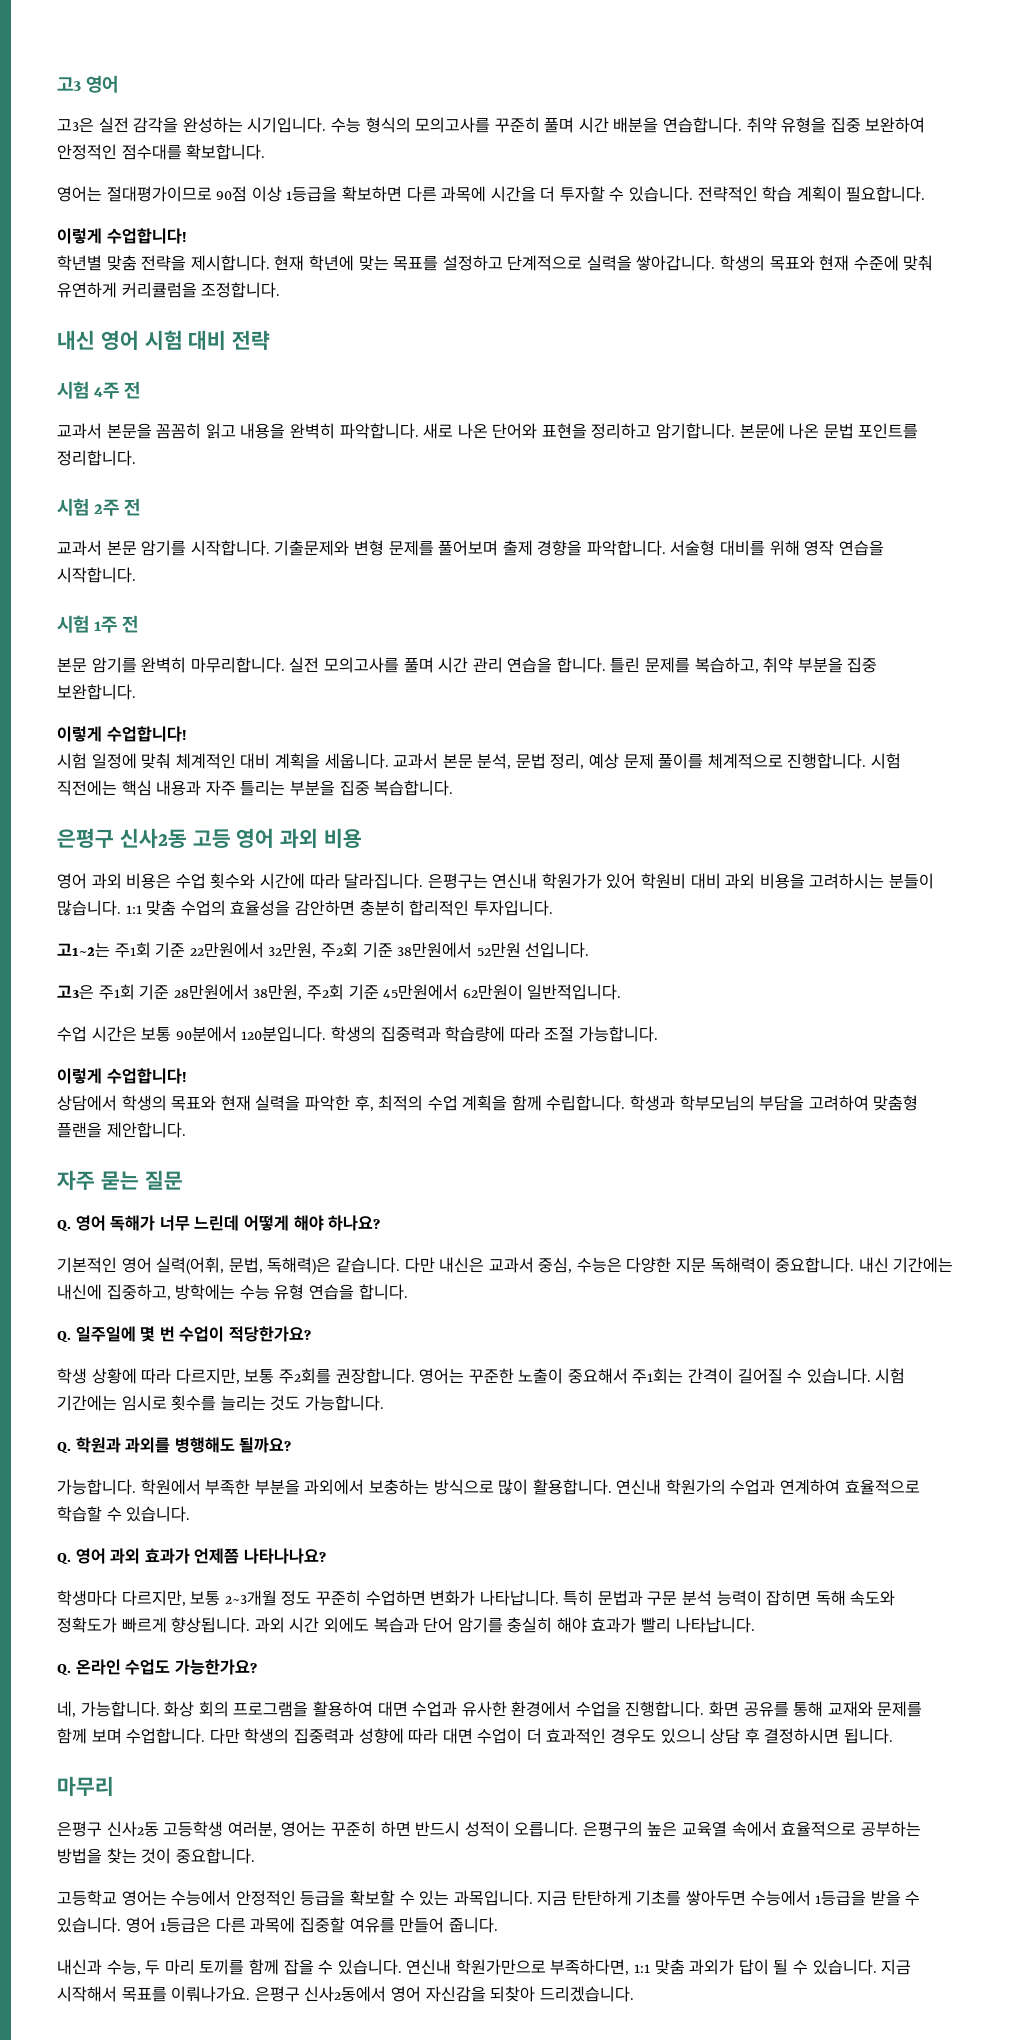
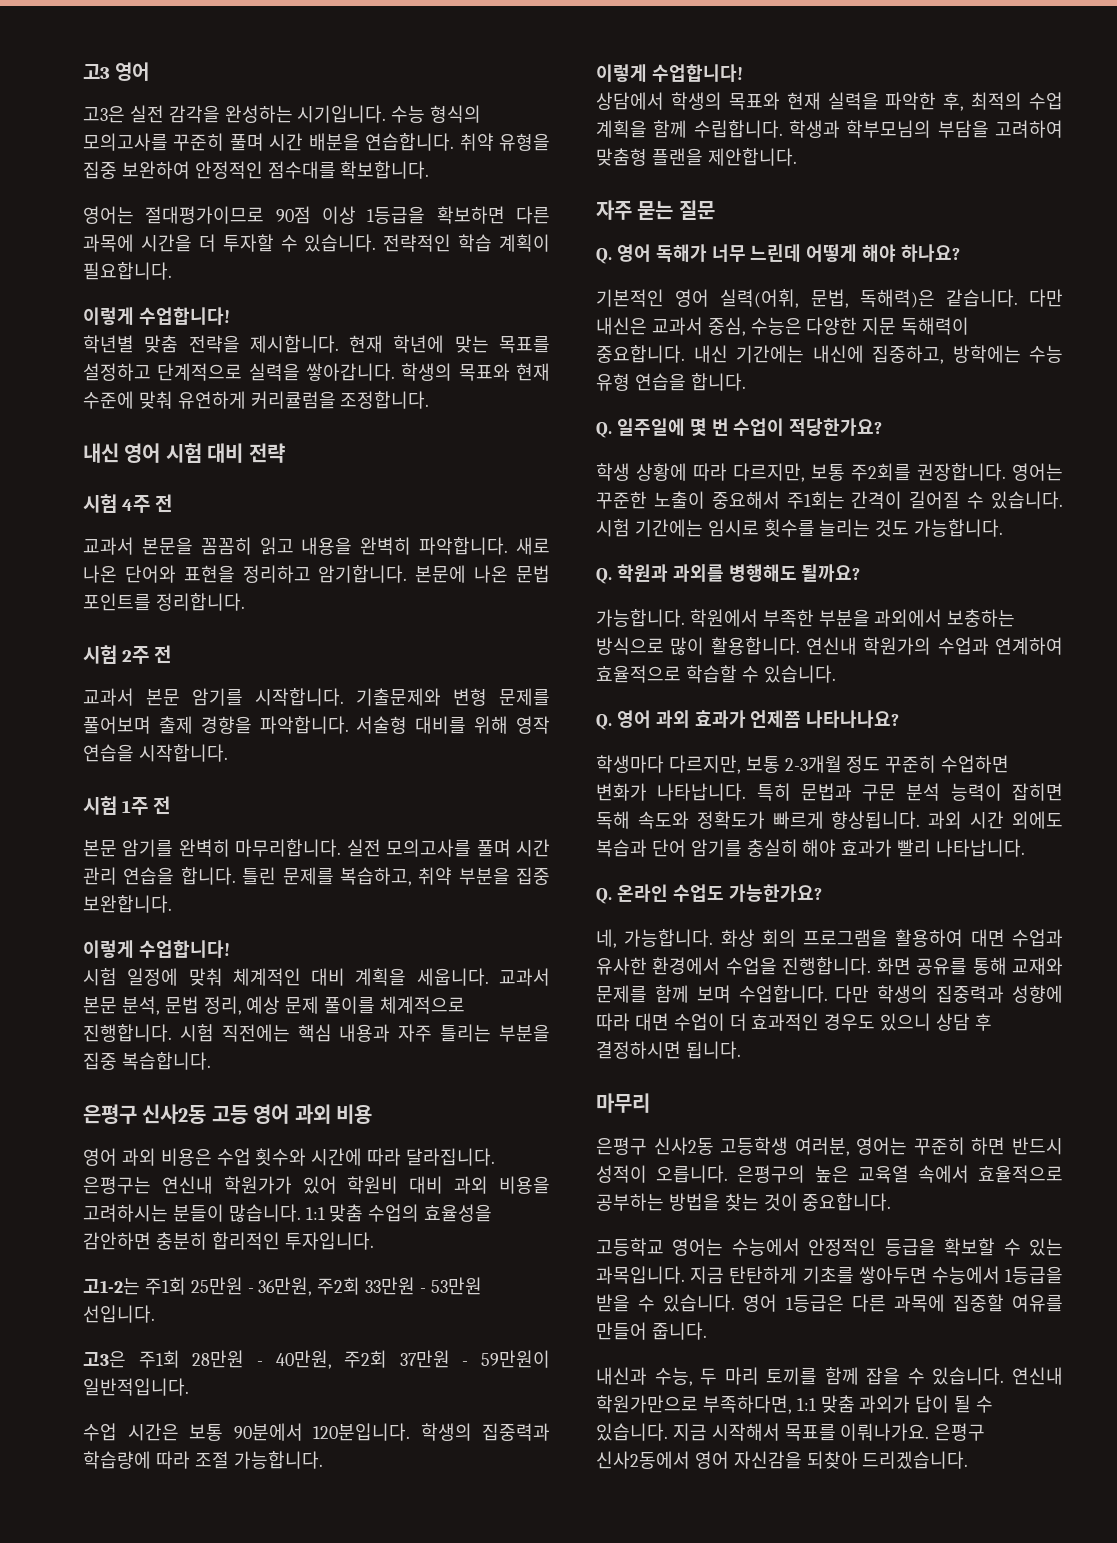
[57,942,590,959] [57,984,523,1001] 고1~2는 주1회 기준 22만원에서 32만원, 주2회 기준 38만원에서 52만원 선입니다. // 고3은 주1회 기준 28만원에서 38만원, 주2회 기준 45만원에서 62만원이 -> [83,1277,482,1296] [83,1305,155,1323] [83,1350,550,1369] 고1-2는 주1회 25만원 - 36만원, 주2회 33만원 - 53만원 선입니다. // 고3은 주1회 28만원 - 40만원, 주2회 37만원 - 59만원이
[224,1590,277,1606] 2~3개월 -> [784,755,842,773] 2-3개월

